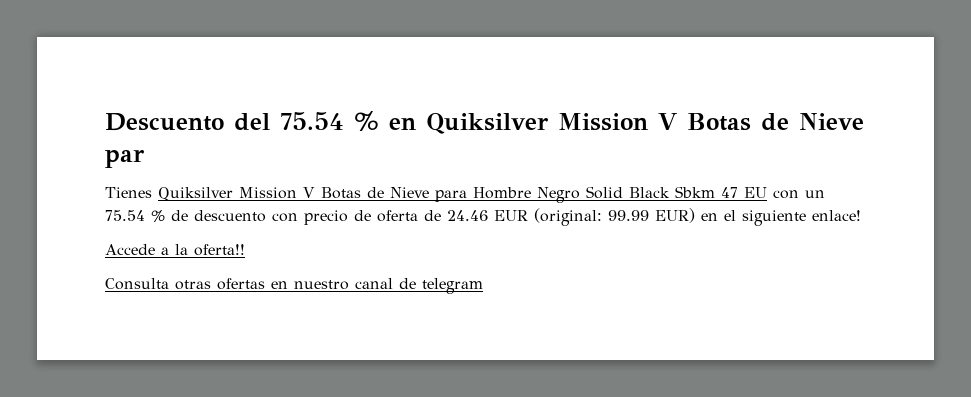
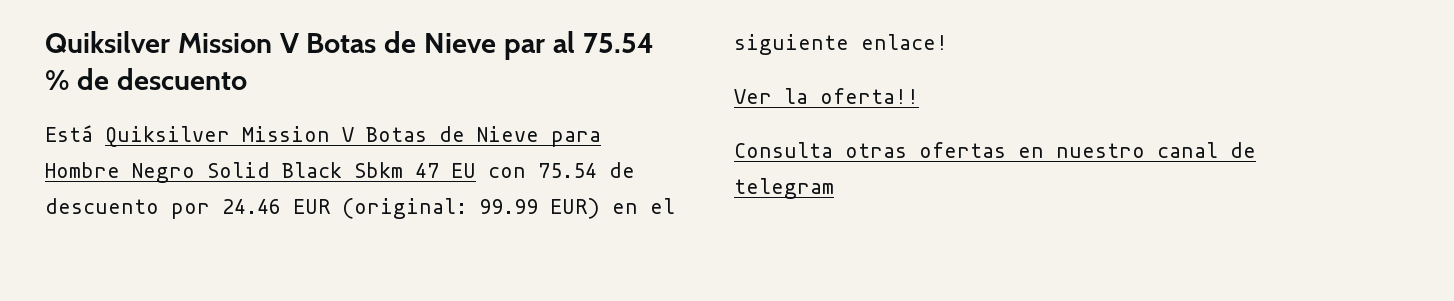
[105,111,416,131] Descuento del 75.54 % en -> (45, 42) none
[105,187,152,198] // Tienes -> [552,31,654,53] [45,68,247,90] [45,125,93,142] al 75.54 % de descuento // Está
[805,190,825,198] [105,210,441,225] un 75.54 % de descuento con precio de oferta de -> [538,162,635,178] [45,198,210,219] 75.54 de descuento por
[105,244,169,255] Accede a -> [734,89,772,104] Ver

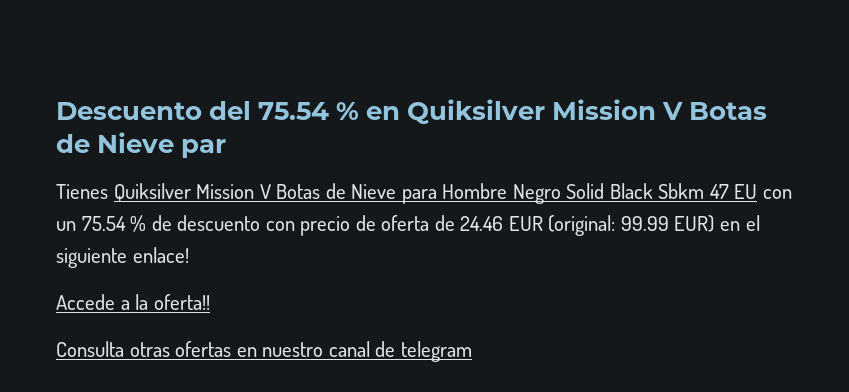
(45, 42) none -> [56,101,401,120] Descuento del 75.54 % en
[552,31,654,53] [45,68,247,90] [45,125,93,142] al 75.54 % de descuento // Está -> [56,184,108,199] // Tienes
[538,162,635,178] [45,198,210,219] 75.54 de descuento por -> [56,215,455,236] un 75.54 % de descuento con precio de oferta de
[734,89,772,104] Ver -> [56,294,130,310] Accede a

